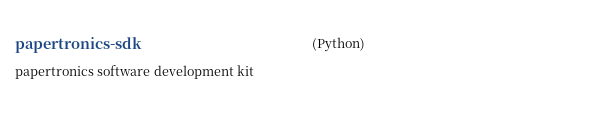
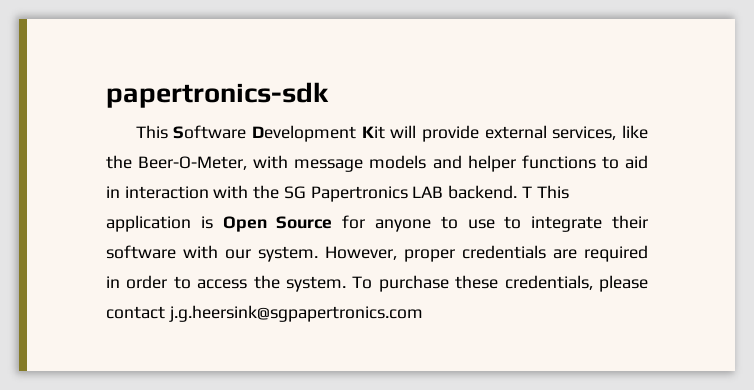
[15,65,255,79] [312,37,365,52] papertronics software development kit (Python) -> [135,125,648,142] [106,155,648,172] [106,185,569,202] [106,215,649,232] [106,245,648,262] [106,275,648,292] [106,305,423,322] This Software Development Kit will provide external services, like the Beer-O-Meter, with message models and helper functions to aid in interaction with the SG Papertronics LAB backend. T This application is Open Source for anyone to use to integrate their software with our system. However, proper credentials are required in order to access the system. To purchase these credentials, please contact j.g.heersink@sgpapertronics.com

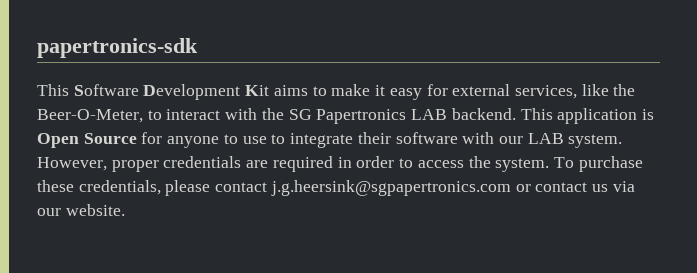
[390,125,480,142] will provide -> [273,84,448,100] aims to make it easy for
[253,155,648,172] [106,186,209,199] with message models and helper functions to aid in interaction -> [147,109,221,120] to interact
[521,186,532,198] T -> (516, 114) none
(251, 254) none -> [527,133,564,144] LAB
(423, 313) none -> [515,181,635,192] [37,204,125,216] or contact us via our website.

